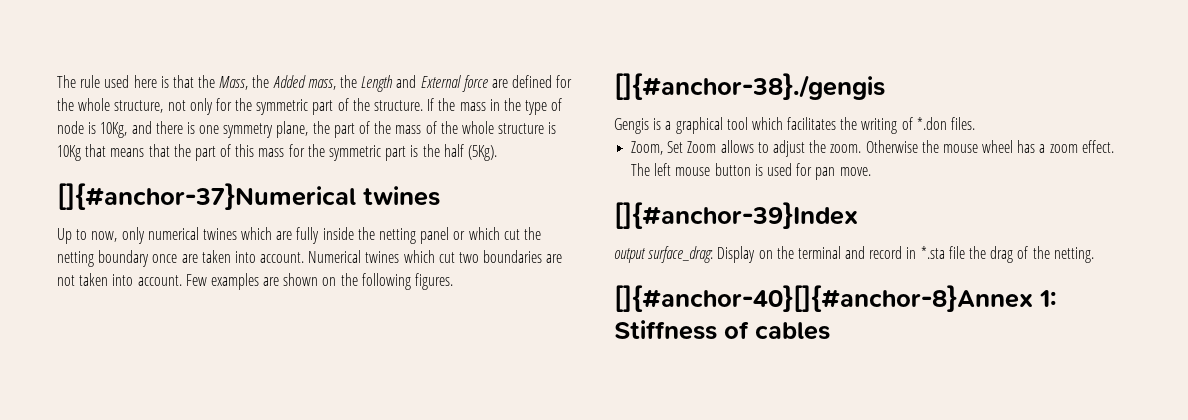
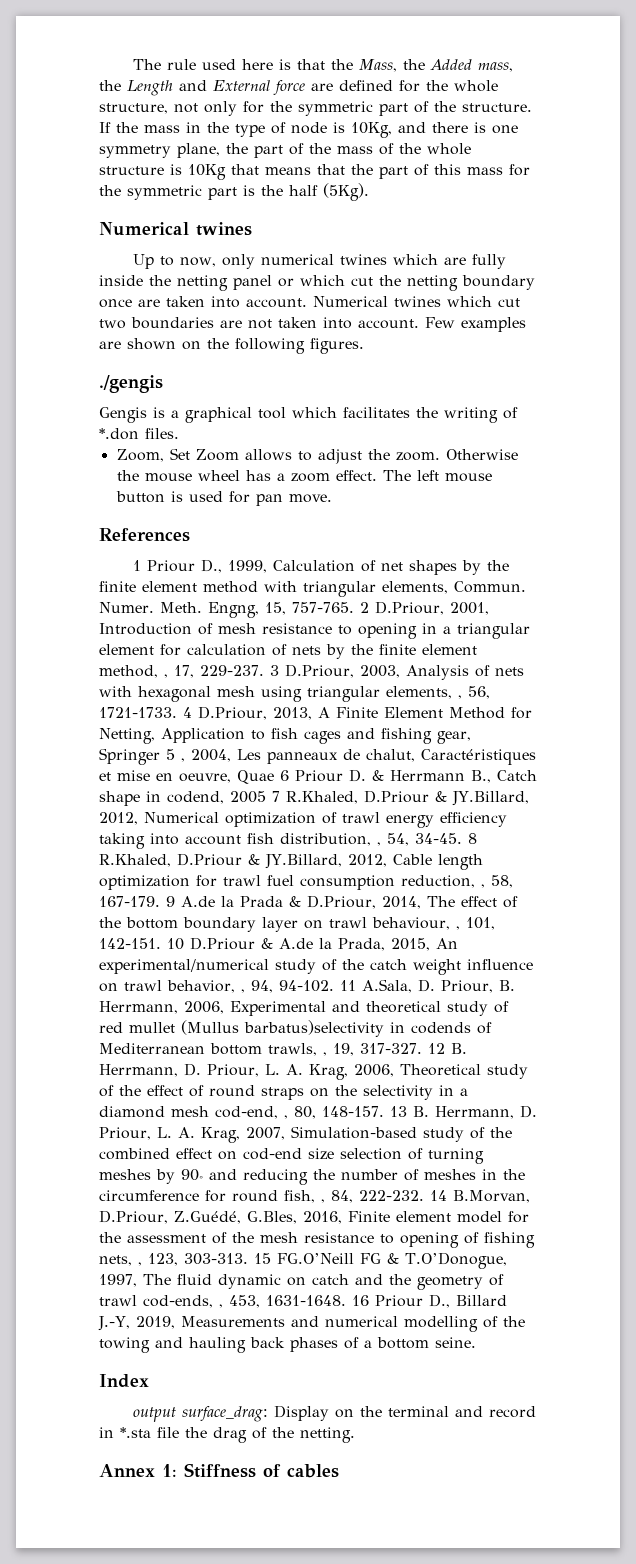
[57,183,356,210] []{#anchor-37}Numerical -> [99,222,189,236] Numerical
[614,73,885,100] []{#anchor-38}./gengis -> [99,375,163,393] ./gengis
[614,202,858,229] []{#anchor-39}Index -> [99,528,190,542] [133,559,510,575] [99,581,526,597] [99,601,489,618] [99,623,530,639] [99,644,477,659] [99,664,524,680] [99,686,490,702] [99,706,532,720] [99,728,471,744] [99,748,536,765] [99,769,537,784] [99,790,529,806] [99,812,507,828] [99,833,477,849] [99,853,483,870] [99,875,513,890] [99,895,518,909] [99,917,495,932] [99,937,458,951] [99,959,533,975] [99,979,515,993] [99,1001,509,1016] [99,1020,492,1037] [99,1043,467,1056] [99,1063,528,1080] [99,1085,468,1100] [99,1105,537,1119] [99,1126,512,1143] [99,1148,484,1164] [99,1169,525,1185] [99,1190,530,1203] [99,1210,529,1224] [99,1232,535,1248] [99,1252,507,1269] [99,1274,504,1290] [99,1294,507,1308] [98,1316,525,1332] [99,1337,476,1353] [99,1374,149,1388] References // 1 Priour D., 1999, Calculation of net shapes by the finite element method with triangular elements, Commun. Numer. Meth. Engng, 15, 757-765. 2 D.Priour, 2001, Introduction of mesh resistance to opening in a triangular element for calculation of nets by the finite element method, , 17, 229-237. 3 D.Priour, 2003, Analysis of nets with hexagonal mesh using triangular elements, , 56, 1721-1733. 4 D.Priour, 2013, A Finite Element Method for Netting, Application to fish cages and fishing gear, Springer 5 , 2004, Les panneaux de chalut, Caractéristiques et mise en oeuvre, Quae 6 Priour D. & Herrmann B., Catch shape in codend, 2005 7 R.Khaled, D.Priour & JY.Billard, 2012, Numerical optimization of trawl energy efficiency taking into account fish distribution, , 54, 34-45. 8 R.Khaled, D.Priour & JY.Billard, 2012, Cable length optimization for trawl fuel consumption reduction, , 58, 167-179. 9 A.de la Prada & D.Priour, 2014, The effect of the bottom boundary layer on trawl behaviour, , 101, 142-151. 10 D.Priour & A.de la Prada, 2015, An experimental/numerical study of the catch weight influence on trawl behavior, , 94, 94-102. 11 A.Sala, D. Priour, B. Herrmann, 2006, Experimental and theoretical study of red mullet (Mullus barbatus)selectivity in codends of Mediterranean bottom trawls, , 19, 317-327. 12 B. Herrmann, D. Priour, L. A. Krag, 2006, Theoretical study of the effect of round straps on the selectivity in a diamond mesh cod-end, , 80, 148-157. 13 B. Herrmann, D. Priour, L. A. Krag, 2007, Simulation-based study of the combined effect on cod-end size selection of turning meshes by 90◦ and reducing the number of meshes in the circumference for round fish, , 84, 222-232. 14 B.Morvan, D.Priour, Z.Guédé, G.Bles, 2016, Finite element model for the assessment of the mesh resistance to opening of fishing nets, , 123, 303-313. 15 FG.O’Neill FG & T.O’Donogue, 1997, The fluid dynamic on catch and the geometry of trawl cod-ends, , 453, 1631-1648. 16 Priour D., Billard J.-Y, 2019, Measurements and numerical modelling of the towing and hauling back phases of a bottom seine. // Index
[614,285,1033,312] []{#anchor-40}[]{#anchor-8}Annex -> [99,1464,155,1477] Annex

